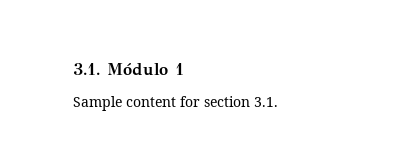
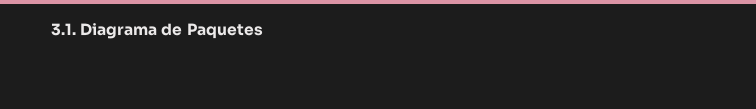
[73,63,184,76] [73,96,278,111] 3.1. Módulo 1 // Sample content for section 3.1. -> [51,23,263,39] 3.1. Diagrama de Paquetes

